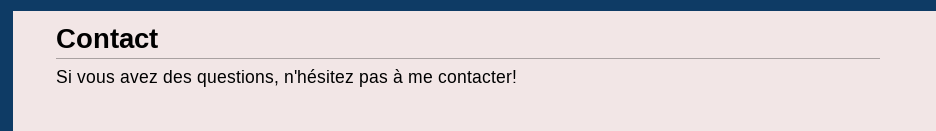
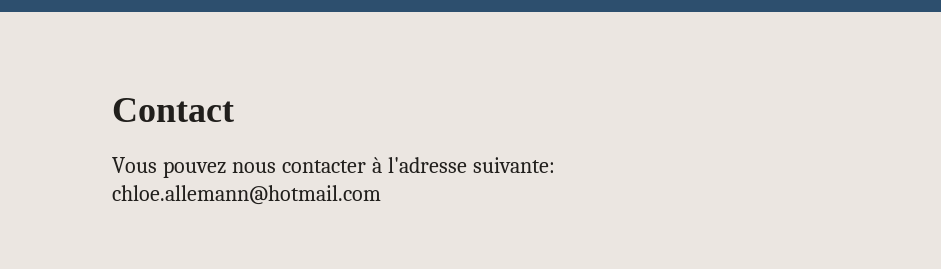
[56,69,517,87] Si vous avez des questions, n'hésitez pas à me contacter! -> [112,157,555,178] [112,185,381,205] Vous pouvez nous contacter à l'adresse suivante: chloe.allemann@hotmail.com

